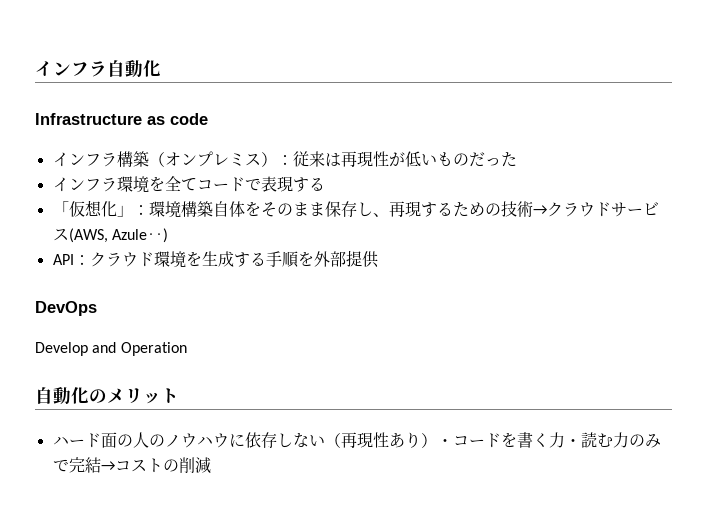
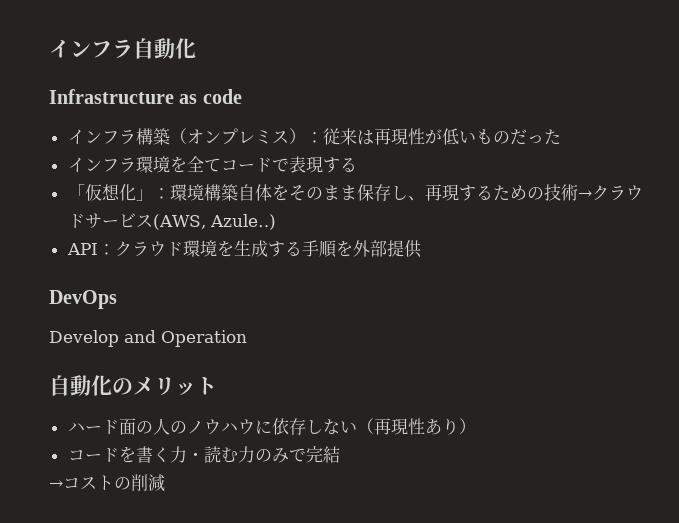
[436,439,453,446] ・ -> (476, 426) //
(101, 465) none -> (340, 454) //

